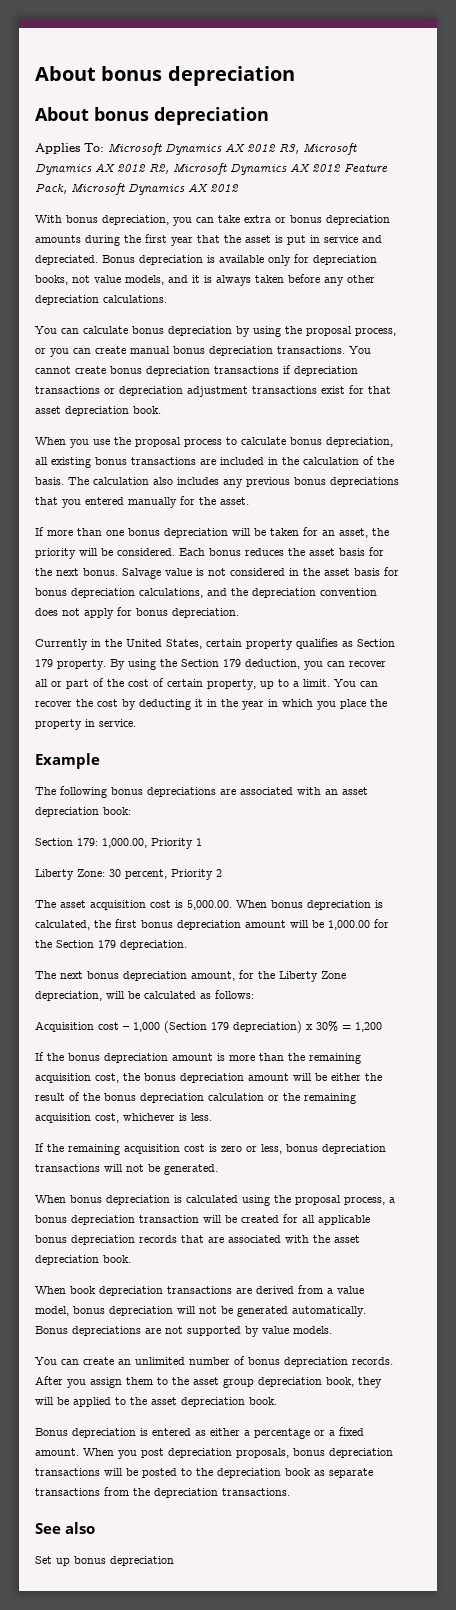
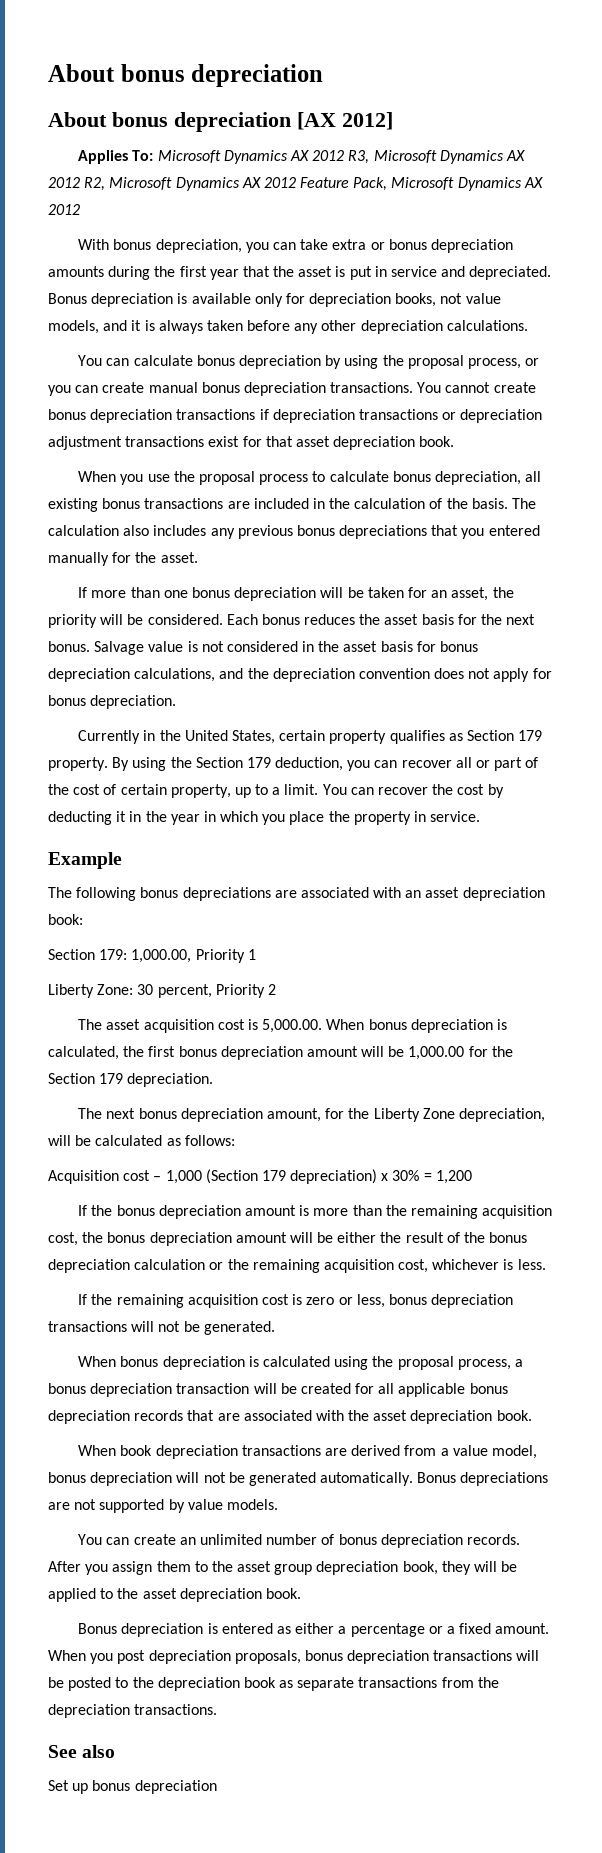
(269, 116) none -> [297,112,393,130] [AX 2012]

